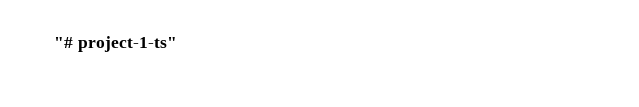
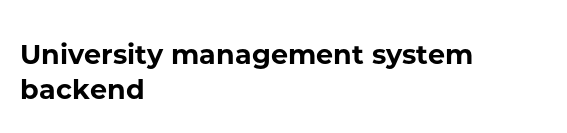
[54,36,177,52] "# project-1-ts" -> [20,42,473,69] [20,79,145,99] University management system backend

